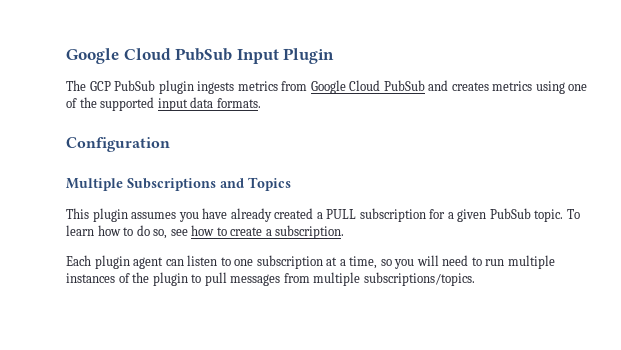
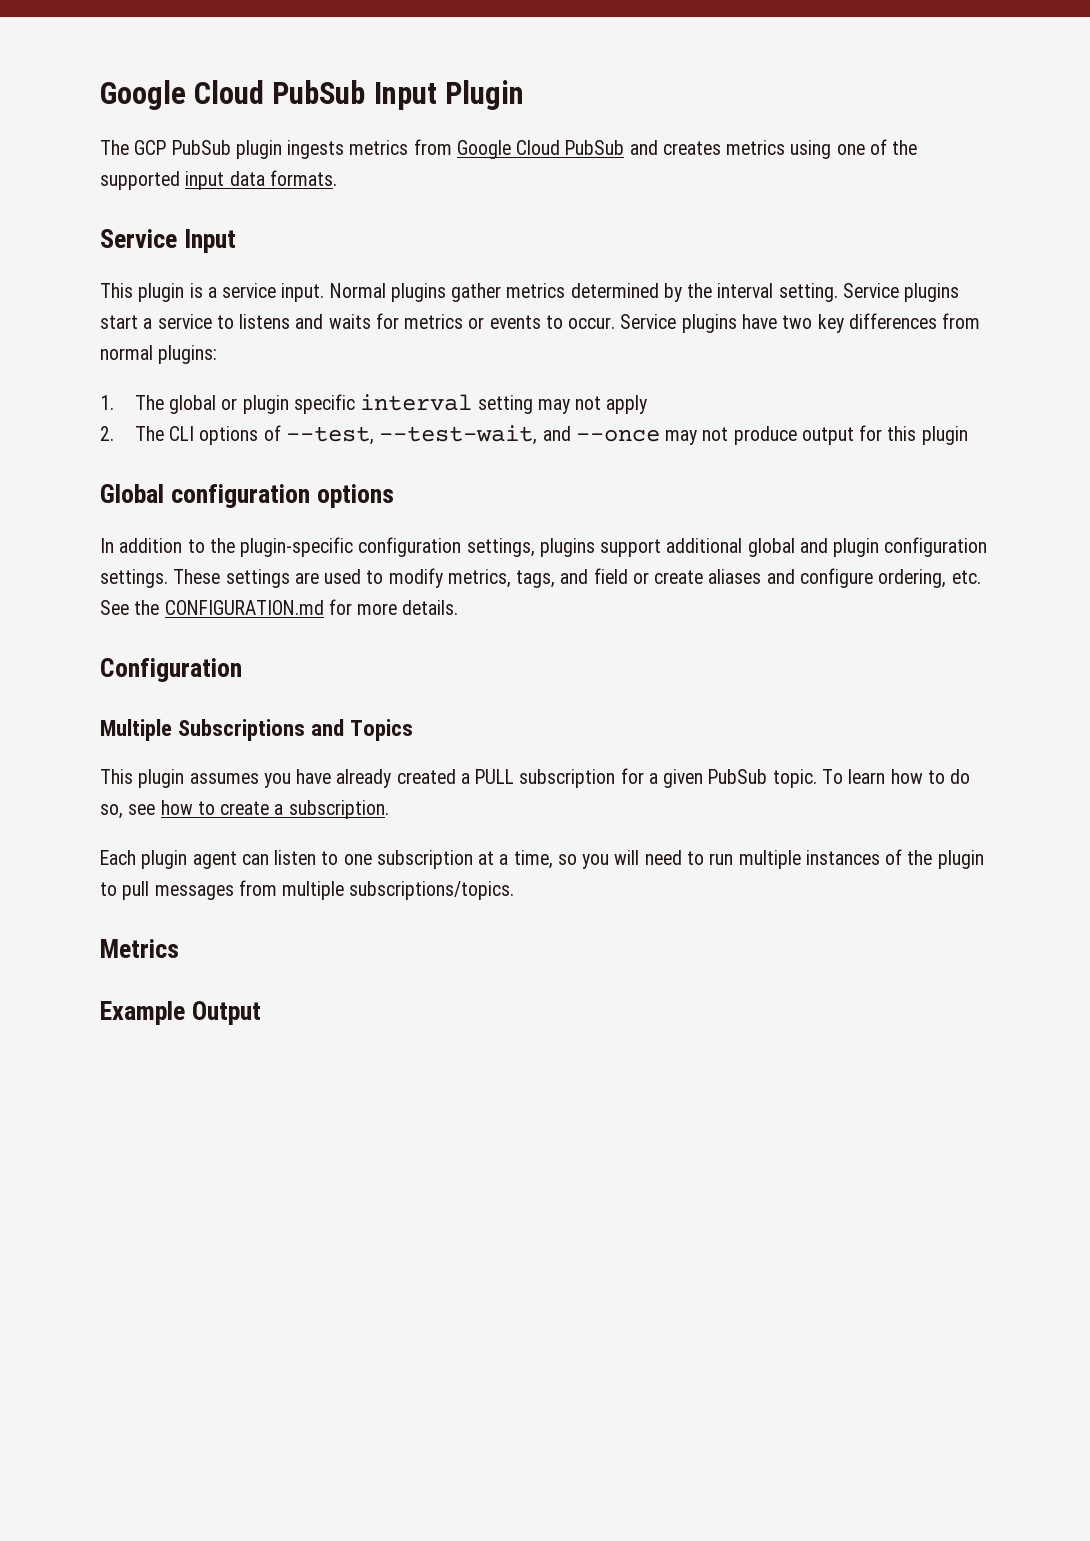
(261, 103) none -> [100,229,237,253] [100,283,960,302] [100,313,981,333] [100,345,218,364] [100,394,648,414] [100,425,968,445] [100,484,395,508] [100,537,988,557] [100,568,981,588] [100,599,459,615] // Service Input // This plugin is a service input. Normal plugins gather metrics determined by the interval setting. Service plugins start a service to listens and waits for metrics or events to occur. Service plugins have two key differences from normal plugins: // 1. The global or plugin specific interval setting may not apply // 2. The CLI options of --test, --test-wait, and --once may not produce output for this plugin // Global configuration options // In addition to the plugin-specific configuration settings, plugins support additional global and plugin configuration settings. These settings are used to modify metrics, tags, and field or create aliases and configure ordering, etc. See the CONFIGURATION.md for more details.
(475, 279) none -> [100,939,179,958] [100,1001,262,1025] // Metrics // Example Output

